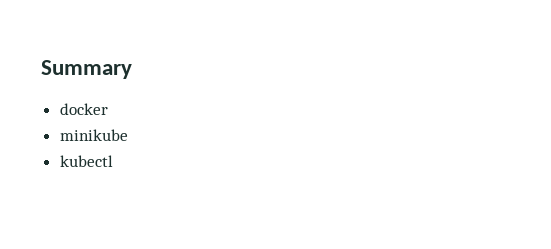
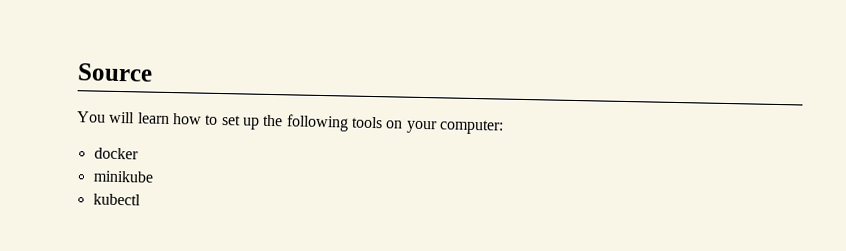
[41,60,132,79] Summary -> [77,63,153,82] [76,111,504,135] Source // You will learn how to set up the following tools on your computer:

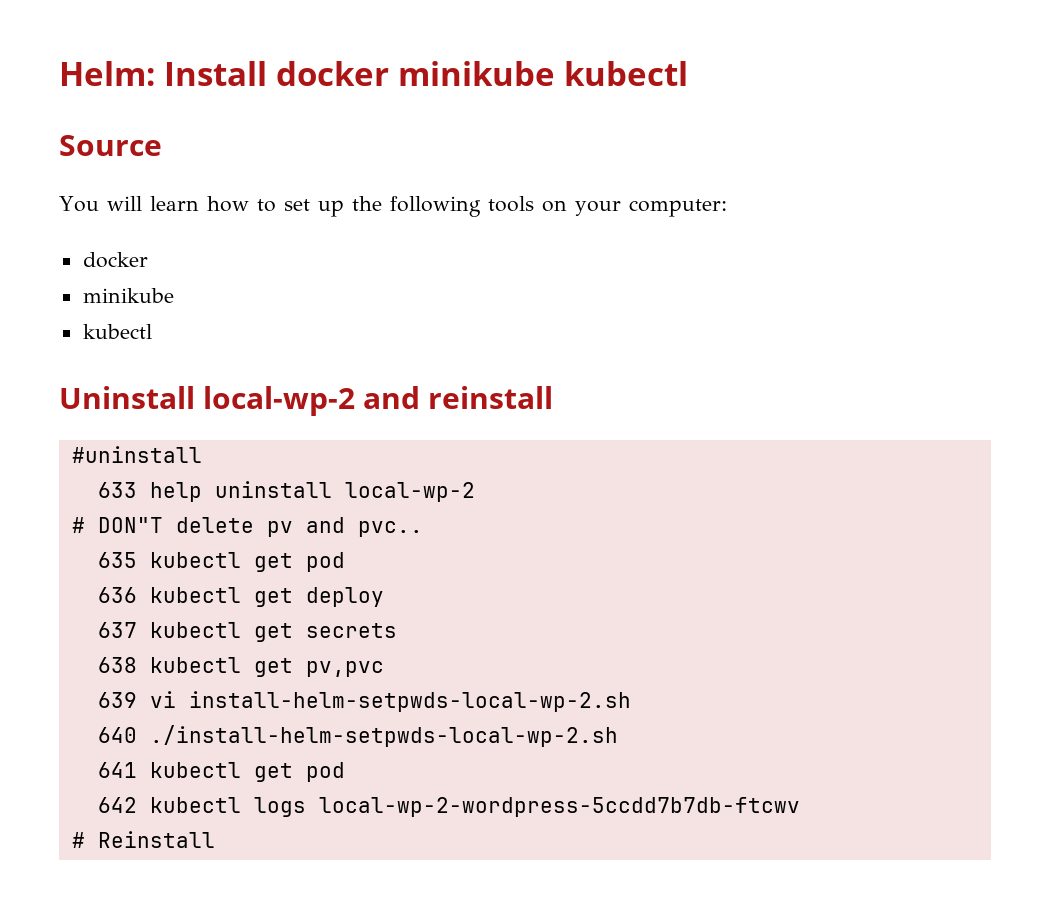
(77, 72) none -> [59,61,688,86] Helm: Install docker minikube kubectl //
(141, 199) none -> [59,386,553,416] [71,446,202,463] [97,481,475,502] [71,517,423,537] [97,552,345,572] [97,587,384,607] [97,622,397,642] [97,657,384,677] [97,691,631,712] [97,725,618,747] [97,762,345,782] [97,797,800,817] [71,831,215,848] // Uninstall local-wp-2 and reinstall // #uninstall // 633 help uninstall local-wp-2 // # DON"T delete pv and pvc.. // 635 kubectl get pod // 636 kubectl get deploy // 637 kubectl get secrets // 638 kubectl get pv,pvc // 639 vi install-helm-setpwds-local-wp-2.sh // 640 ./install-helm-setpwds-local-wp-2.sh // 641 kubectl get pod // 642 kubectl logs local-wp-2-wordpress-5ccdd7b7db-ftcwv // # Reinstall

